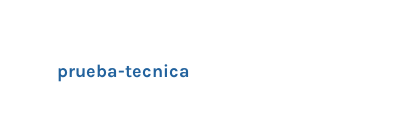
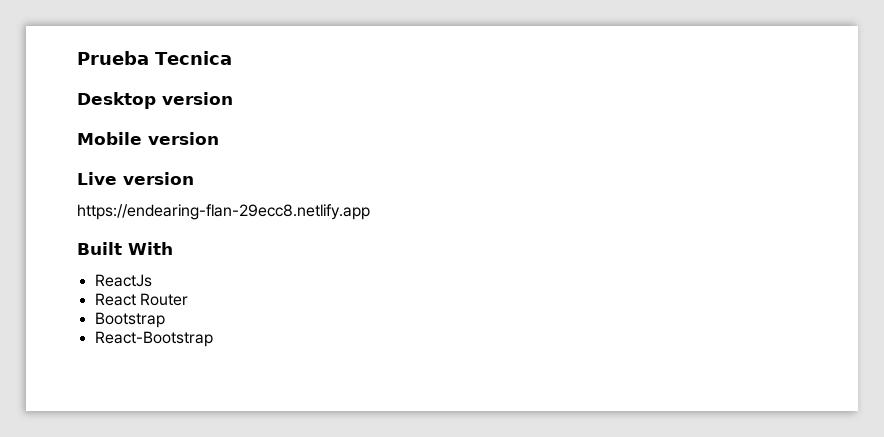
[57,64,190,82] prueba-tecnica -> [77,51,232,65] [77,92,233,109] [77,132,219,145] [77,172,194,185] [77,204,370,220] [77,242,173,255] [94,274,152,287] [94,293,188,306] [94,312,165,328] [94,331,213,347] Prueba Tecnica // Desktop version // Mobile version // Live version // https://endearing-flan-29ecc8.netlify.app // Built With // ReactJs // React Router // Bootstrap // React-Bootstrap

